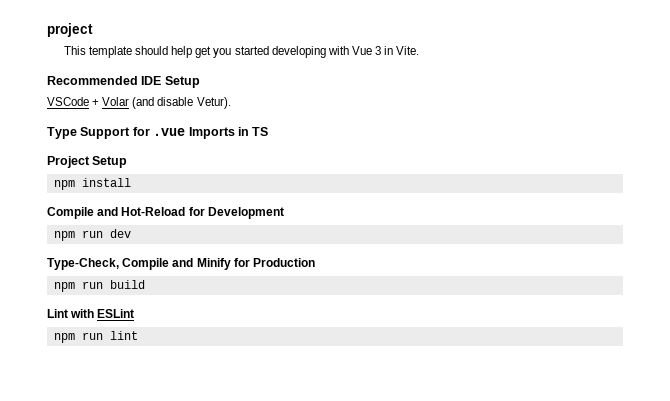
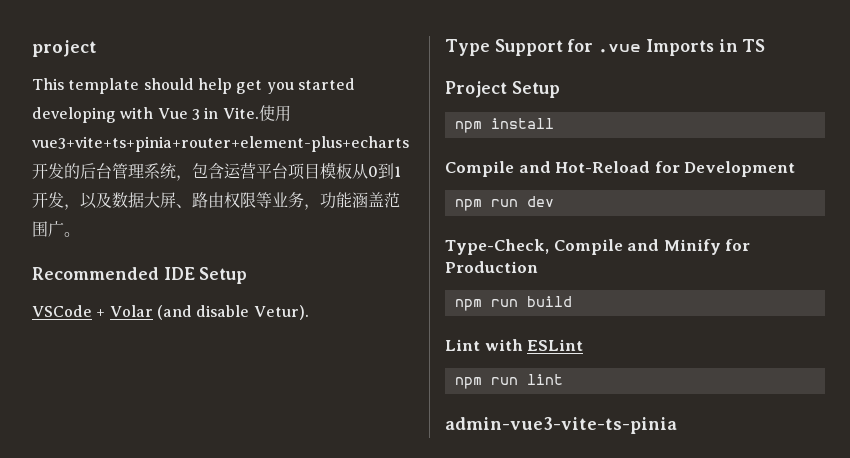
(420, 50) none -> [258,105,291,122] [32,136,409,152] [32,162,401,181] [32,192,400,210] [32,221,80,237] 使用vue3+vite+ts+pinia+router+element-plus+echarts开发的后台管理系统，包含运营平台项目模板从0到1开发，以及数据大屏、路由权限等业务，功能涵盖范围广。
(138, 335) none -> [445,417,677,434] // admin-vue3-vite-ts-pinia

